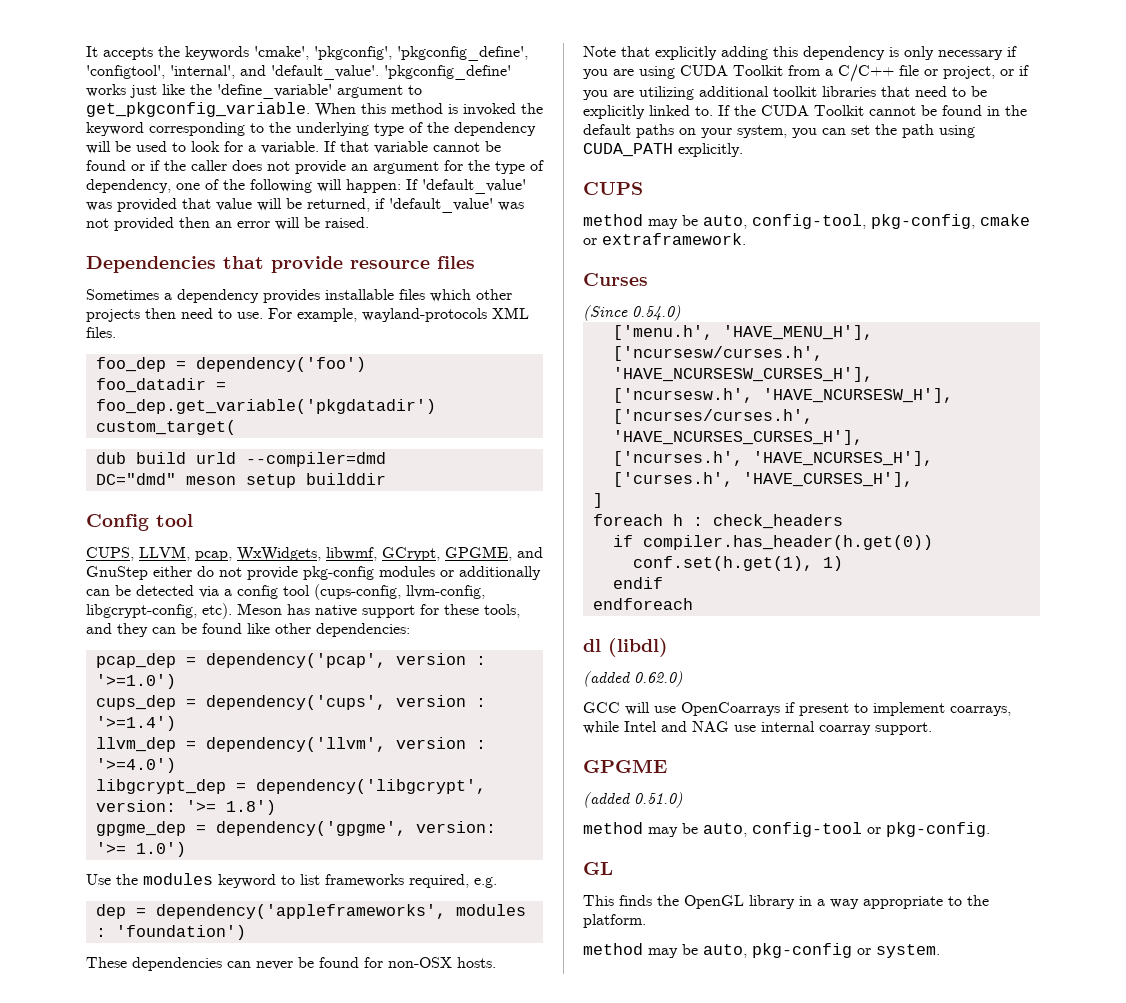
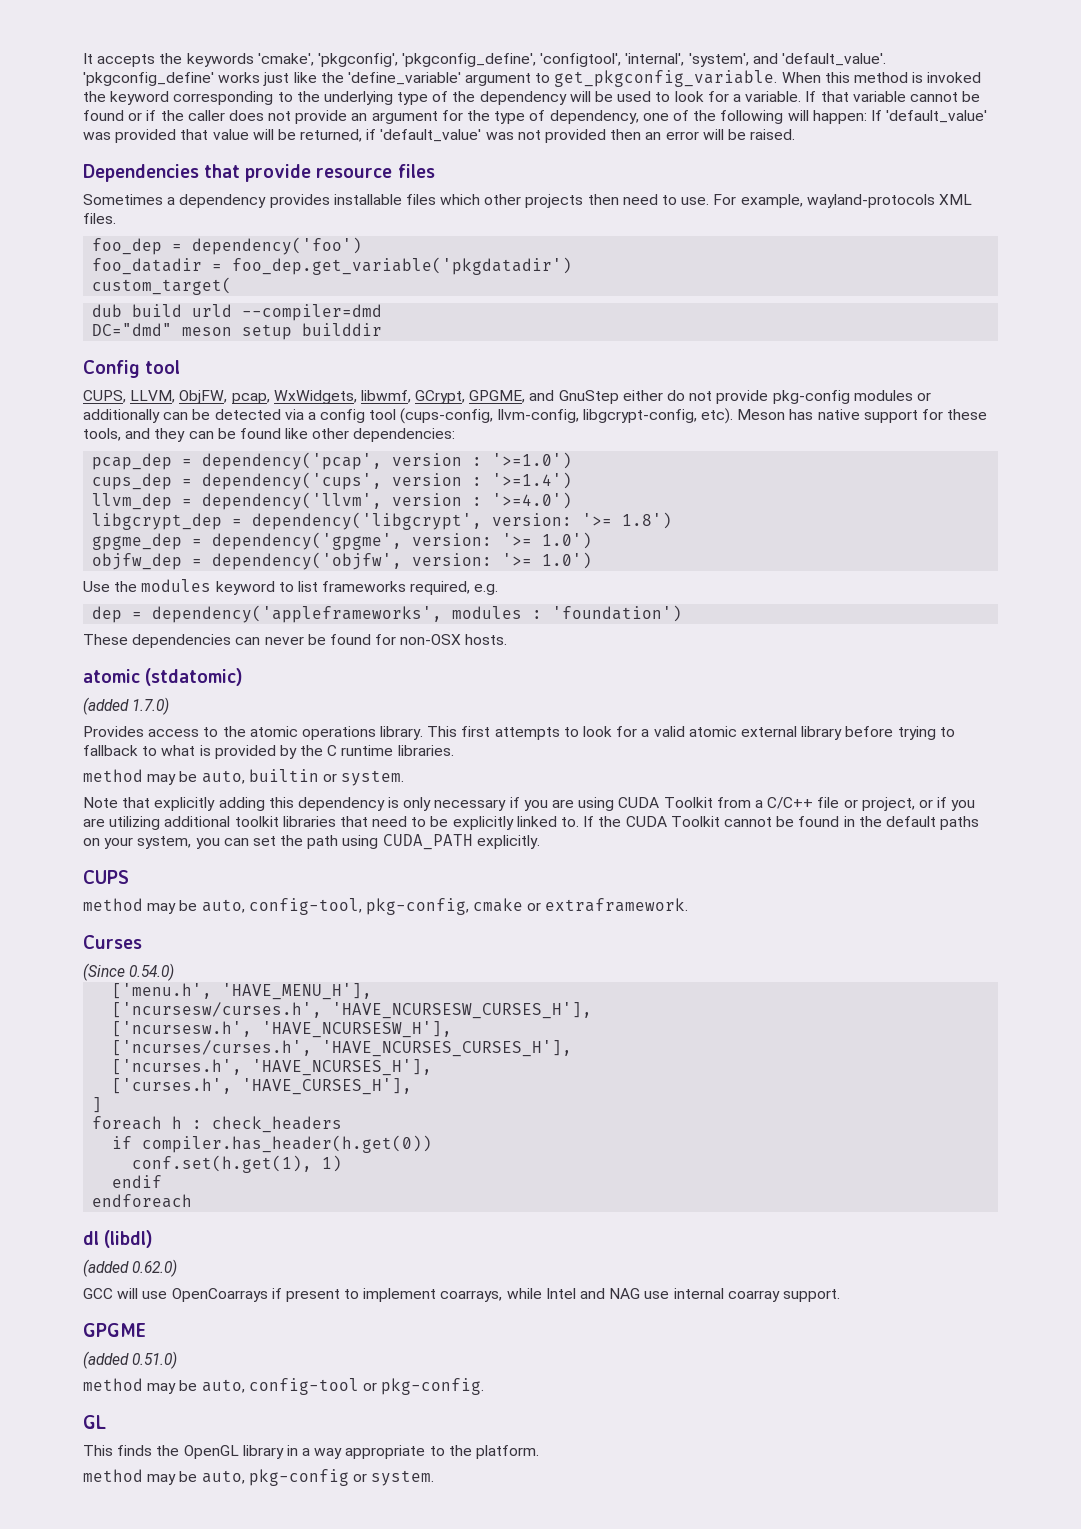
(235, 72) none -> [688,53,749,67] 'system',
(190, 553) none -> [179,390,228,404] ObjFW,
(186, 849) none -> [92,552,593,570] // objfw_dep = dependency('objfw', version: '>= 1.0')
(496, 962) none -> [83,668,244,686] [83,697,170,715] [83,726,955,740] [83,745,454,759] [83,769,405,786] // atomic (stdatomic) // (added 1.7.0) // Provides access to the atomic operations library. This first attempts to look for a valid atomic external library before trying to fallback to what is provided by the C runtime libraries. // method may be auto, builtin or system.

